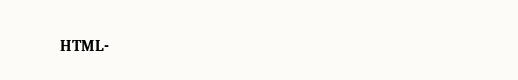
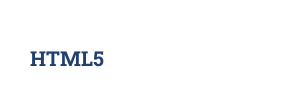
[60,40,109,51] HTML- -> [30,51,104,67] HTML5

